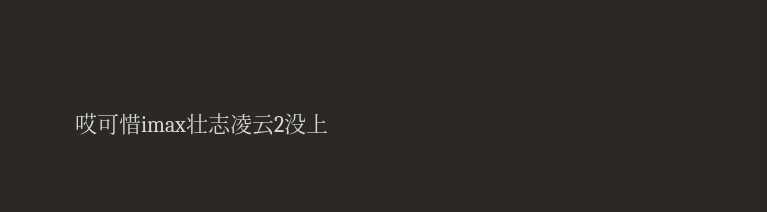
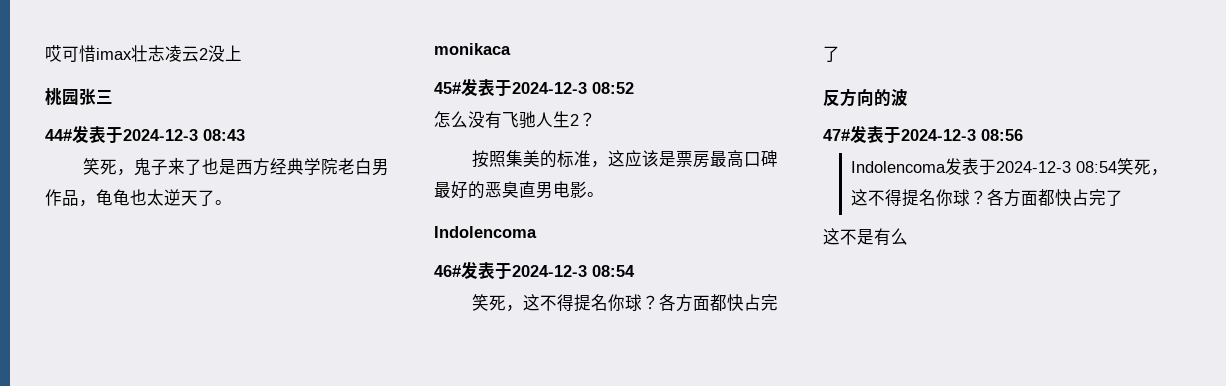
(328, 123) none -> [45,88,113,106] [45,125,245,143] [83,158,390,176] [45,189,232,207] [434,43,511,55] [434,78,634,96] [434,111,596,129] [472,150,779,168] [434,181,604,199] [434,226,537,238] [434,261,635,279] [472,294,779,312] [823,46,840,62] [823,88,908,107] [823,125,1023,143] [850,158,1168,176] [850,189,1123,207] [823,228,908,246] // 桃园张三 // 44#发表于2024-12-3 08:43 // 笑死，鬼子来了也是西方经典学院老白男作品，龟龟也太逆天了。 // monikaca // 45#发表于2024-12-3 08:52 // 怎么没有飞驰人生2？ // 按照集美的标准，这应该是票房最高口碑最好的恶臭直男电影。 // Indolencoma // 46#发表于2024-12-3 08:54 // 笑死，这不得提名你球？各方面都快占完了 // 反方向的波 // 47#发表于2024-12-3 08:56 // Indolencoma发表于2024-12-3 08:54笑死，这不得提名你球？各方面都快占完了 // 这不是有么

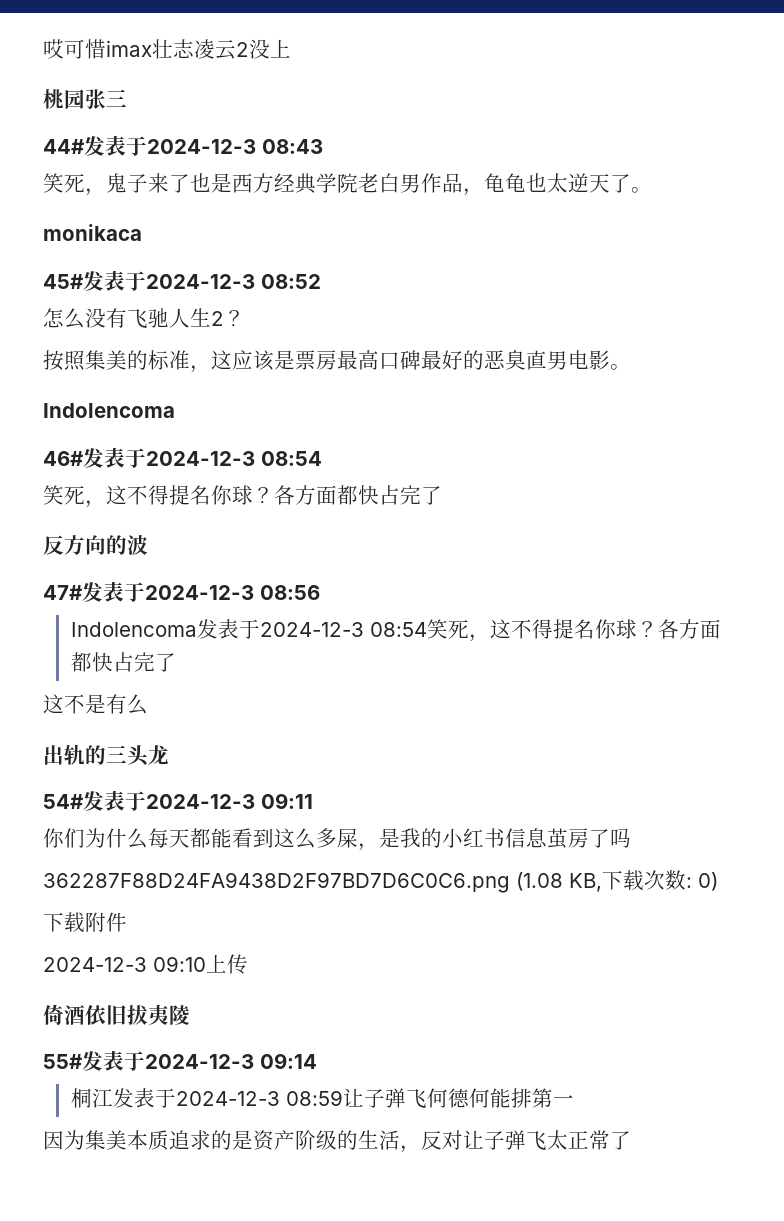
(908, 236) none -> [43,744,169,766] [43,790,313,811] [43,828,631,851] [43,870,718,893] [43,912,127,933] [43,954,248,974] [43,1004,190,1025] [43,1050,317,1071] [70,1088,574,1108] [43,1130,631,1153] // 出轨的三头龙 // 54#发表于2024-12-3 09:11 // 你们为什么每天都能看到这么多屎，是我的小红书信息茧房了吗 // 362287F88D24FA9438D2F97BD7D6C0C6.png (1.08 KB,下载次数: 0) // 下载附件 // 2024-12-3 09:10上传 // 倚酒依旧拔夷陵 // 55#发表于2024-12-3 09:14 // 桐江发表于2024-12-3 08:59让子弹飞何德何能排第一 // 因为集美本质追求的是资产阶级的生活，反对让子弹飞太正常了

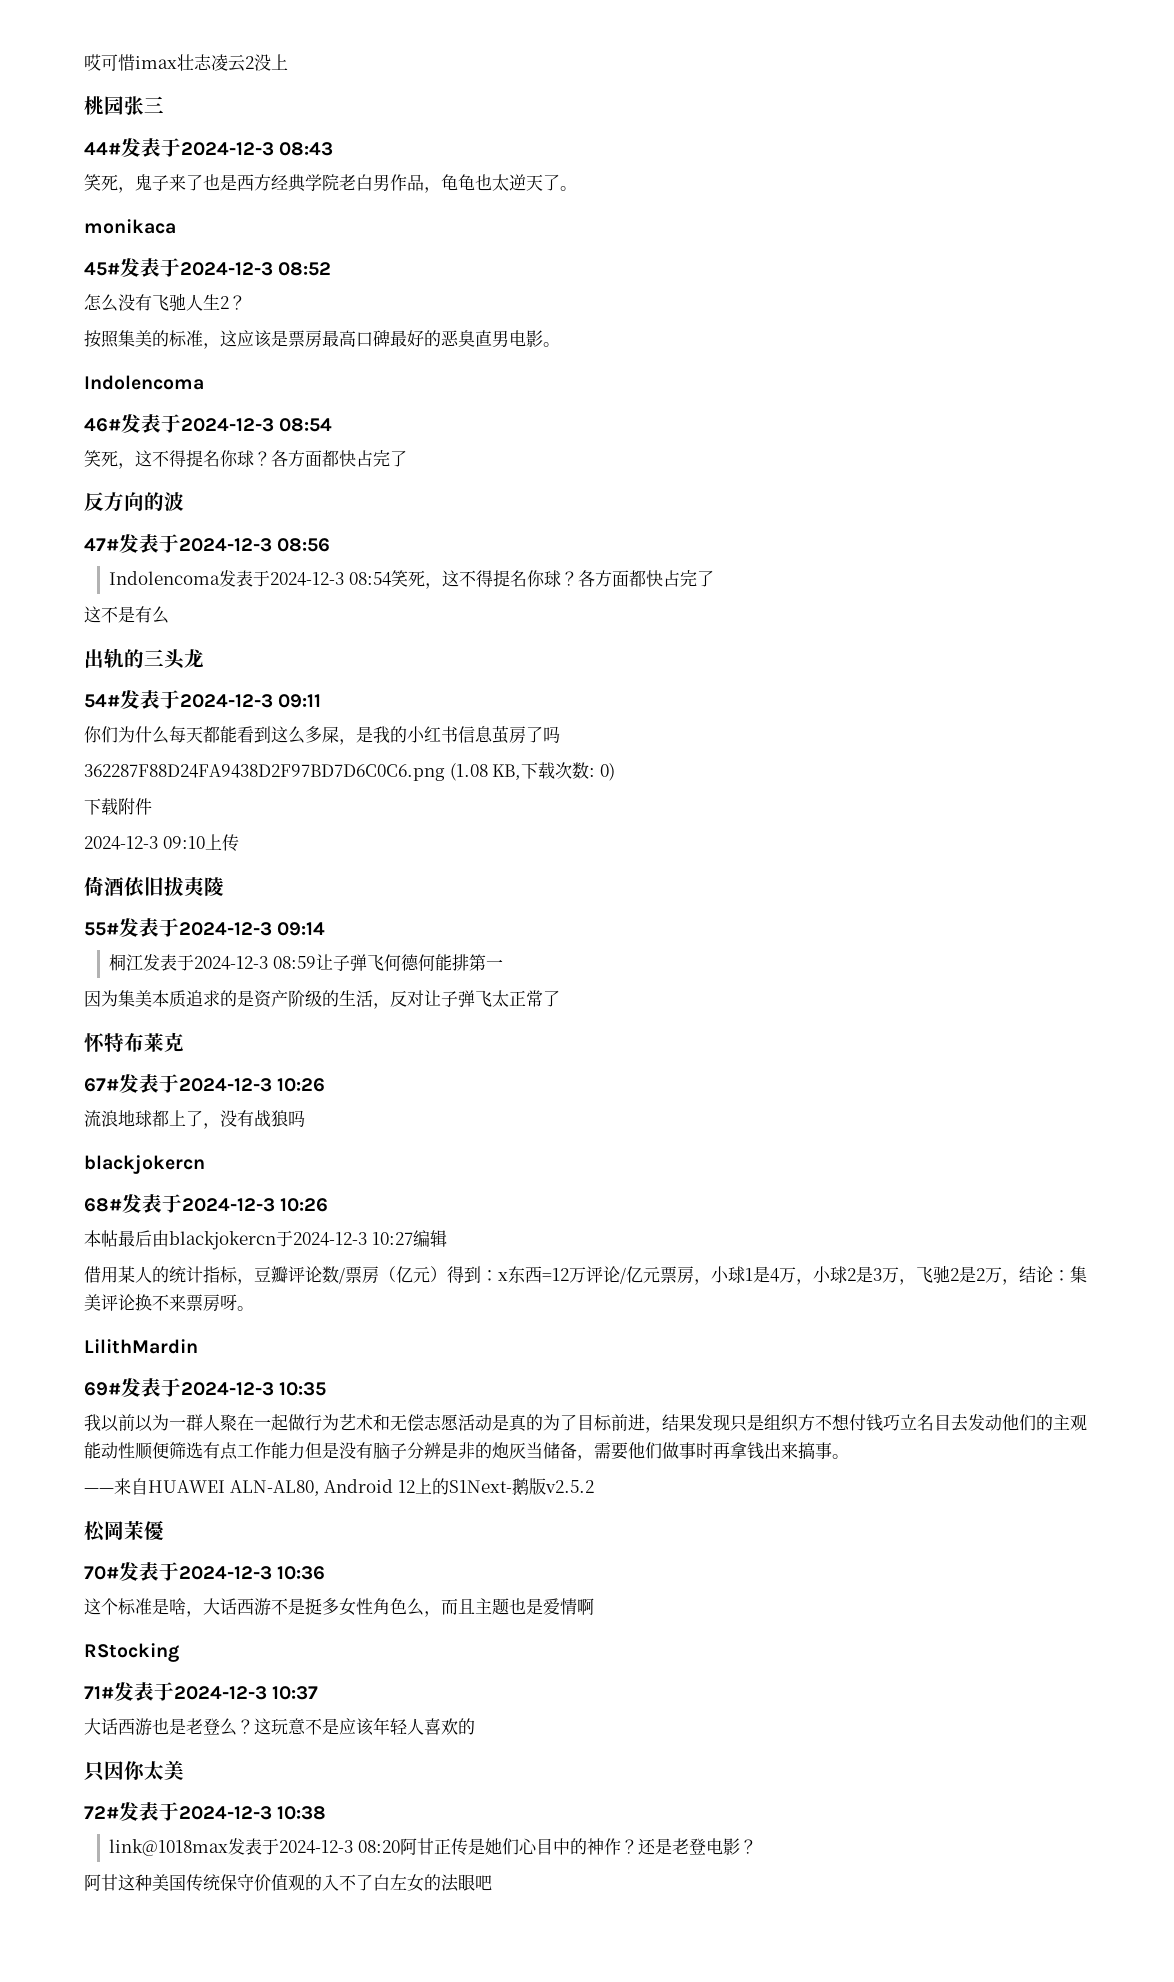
(631, 1140) none -> [84,1032,184,1052] [84,1074,326,1093] [84,1110,305,1129] [84,1155,205,1174] [84,1194,329,1213] [84,1230,447,1250] [84,1265,1087,1285] [84,1294,254,1312] [84,1339,198,1354] [84,1378,327,1397] [84,1414,1087,1433] [84,1442,849,1461] [84,1478,594,1496] [84,1520,164,1542] [84,1562,326,1581] [84,1598,594,1617] [84,1643,179,1662] [84,1682,319,1701] [84,1717,475,1736] [84,1760,184,1781] [84,1802,327,1821] [109,1838,757,1856] [84,1874,492,1892] // 怀特布莱克 // 67#发表于2024-12-3 10:26 // 流浪地球都上了，没有战狼吗 // blackjokercn // 68#发表于2024-12-3 10:26 // 本帖最后由blackjokercn于2024-12-3 10:27编辑 // 借用某人的统计指标，豆瓣评论数/票房（亿元）得到：x东西=12万评论/亿元票房，小球1是4万，小球2是3万，飞驰2是2万，结论：集美评论换不来票房呀。 // LilithMardin // 69#发表于2024-12-3 10:35 // 我以前以为一群人聚在一起做行为艺术和无偿志愿活动是真的为了目标前进，结果发现只是组织方不想付钱巧立名目去发动他们的主观能动性顺便筛选有点工作能力但是没有脑子分辨是非的炮灰当储备，需要他们做事时再拿钱出来搞事。 // ——来自HUAWEI ALN-AL80, Android 12上的S1Next-鹅版v2.5.2 // 松岡茉優 // 70#发表于2024-12-3 10:36 // 这个标准是啥，大话西游不是挺多女性角色么，而且主题也是爱情啊 // RStocking // 71#发表于2024-12-3 10:37 // 大话西游也是老登么？这玩意不是应该年轻人喜欢的 // 只因你太美 // 72#发表于2024-12-3 10:38 // link@1018max发表于2024-12-3 08:20阿甘正传是她们心目中的神作？还是老登电影？ // 阿甘这种美国传统保守价值观的入不了白左女的法眼吧

